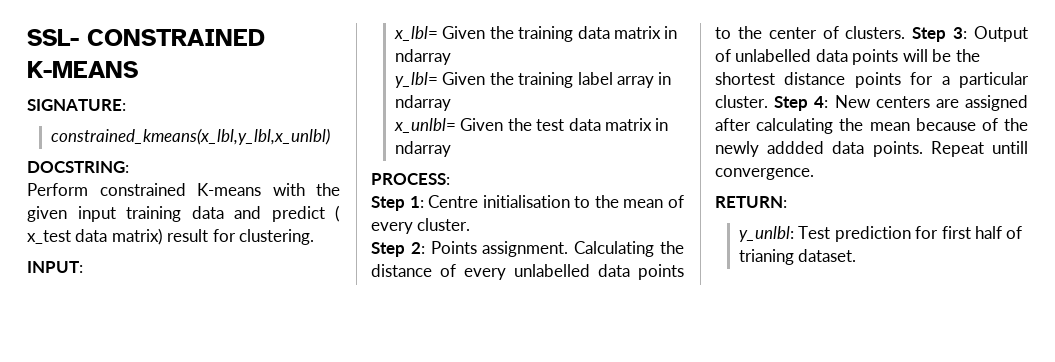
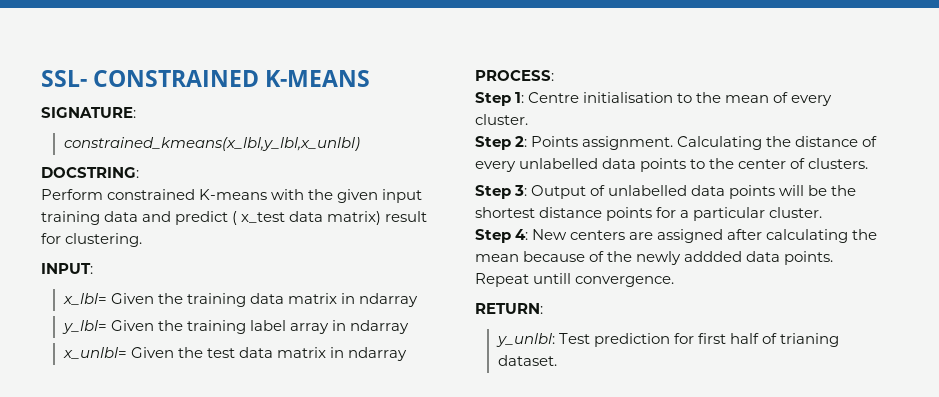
(906, 32) none -> (869, 163) //
(768, 101) none -> (823, 212) //

